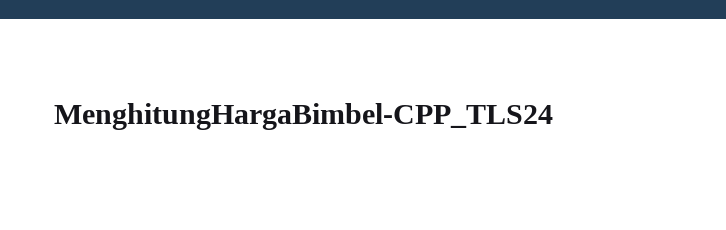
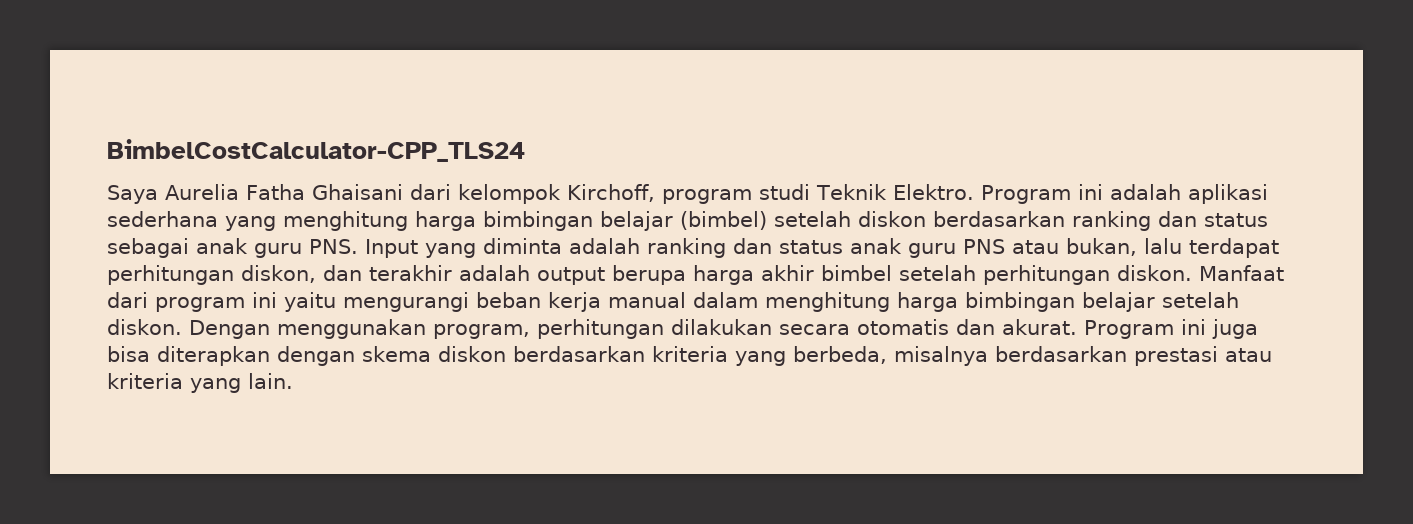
[54,103,553,130] MenghitungHargaBimbel-CPP_TLS24 -> [107,139,525,162] [107,184,1268,204] [107,211,1268,231] [107,238,1279,258] [107,265,1284,285] [107,292,1239,312] [107,319,1258,339] [107,346,1272,366] [107,373,293,393] BimbelCostCalculator-CPP_TLS24 // Saya Aurelia Fatha Ghaisani dari kelompok Kirchoff, program studi Teknik Elektro. Program ini adalah aplikasi sederhana yang menghitung harga bimbingan belajar (bimbel) setelah diskon berdasarkan ranking dan status sebagai anak guru PNS. Input yang diminta adalah ranking dan status anak guru PNS atau bukan, lalu terdapat perhitungan diskon, dan terakhir adalah output berupa harga akhir bimbel setelah perhitungan diskon. Manfaat dari program ini yaitu mengurangi beban kerja manual dalam menghitung harga bimbingan belajar setelah diskon. Dengan menggunakan program, perhitungan dilakukan secara otomatis dan akurat. Program ini juga bisa diterapkan dengan skema diskon berdasarkan kriteria yang berbeda, misalnya berdasarkan prestasi atau kriteria yang lain.

